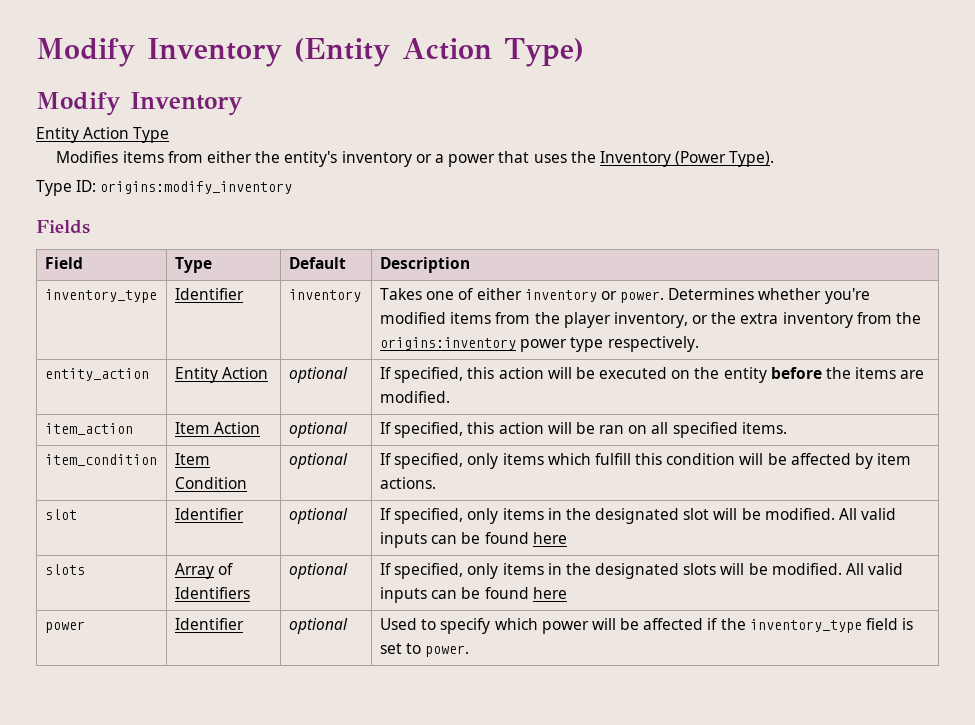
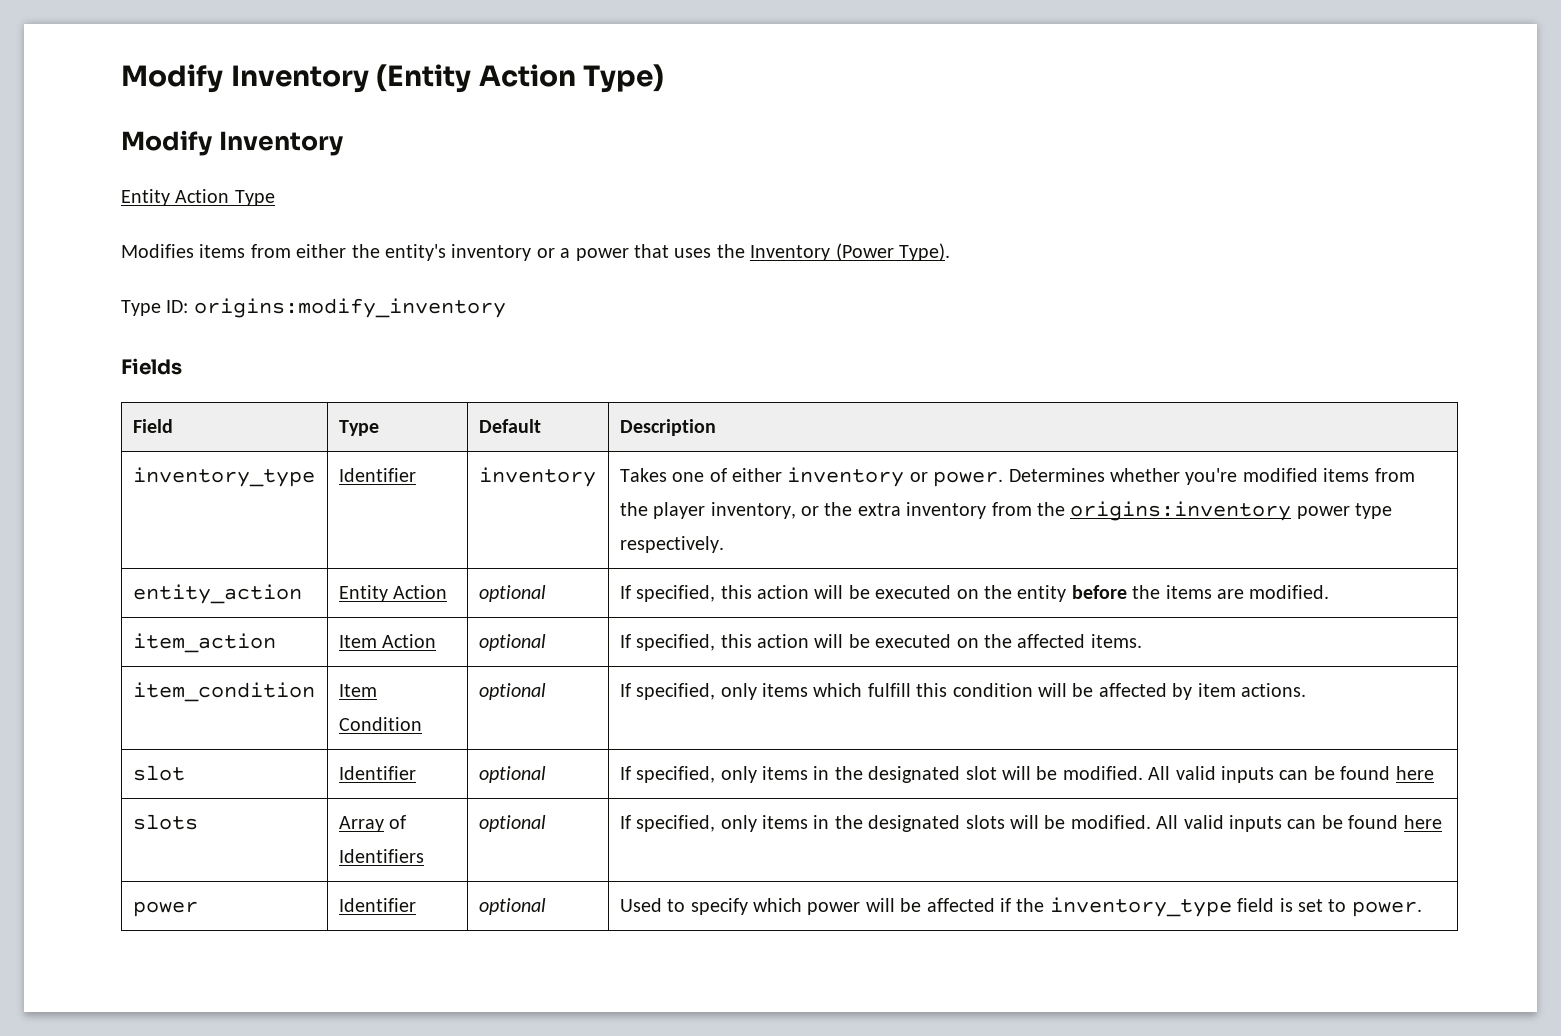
[599,422,738,438] ran on all specified -> [875,634,1086,648] executed on the affected

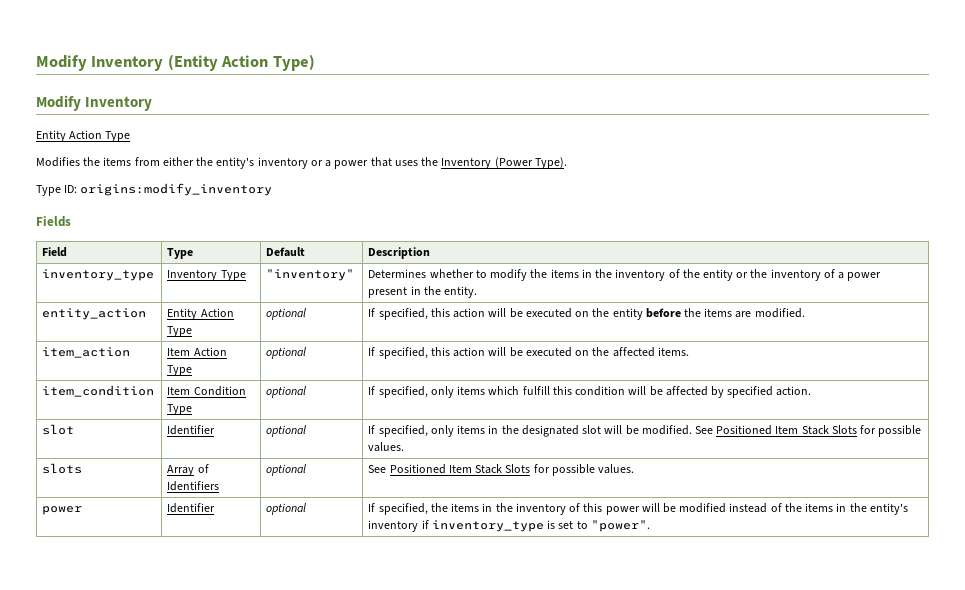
(194, 251) none -> [83,157,101,166] the
[338,468,416,482] [478,467,596,487] [619,467,1415,487] [619,501,1393,521] [619,536,724,553] Identifier | inventory | Takes one of either inventory or power. Determines whether you're modified items from the player inventory, or the extra inventory from the origins:inventory power type respectively. -> [167,270,246,281] [266,269,355,281] [368,269,882,281] [368,286,478,298] Inventory Type | "inventory" | Determines whether to modify the items in the inventory of the entity or the inventory of a power present in the entity.
(448, 592) none -> [167,326,193,337] Type
(437, 641) none -> [167,365,193,376] Type
(422, 724) none -> [167,404,193,415] Type
[1197,683,1306,697] item actions. -> [727,386,812,398] specified action.
[1148,766,1434,783] All valid inputs can be found here -> [694,425,922,437] [368,442,405,452] See Positioned Item Stack Slots for possible values.
[619,815,1442,832] [132,901,198,917] [338,898,416,912] [478,898,546,915] [619,897,1275,917] If specified, only items in the designated slots will be modified. All valid inputs can be found here // power | Identifier | optional | Used to specify which power will be affected if the inventory_type field -> [368,464,635,476] [42,506,83,515] [167,503,216,513] [266,503,307,515] [368,503,908,515] [368,520,544,532] See Positioned Item Stack Slots for possible values. // power | Identifier | optional | If specified, the items in the inventory of this power will be modified instead of the items in the entity's inventory if inventory_type
[1351,901,1422,917] power. -> [590,520,650,532] "power".

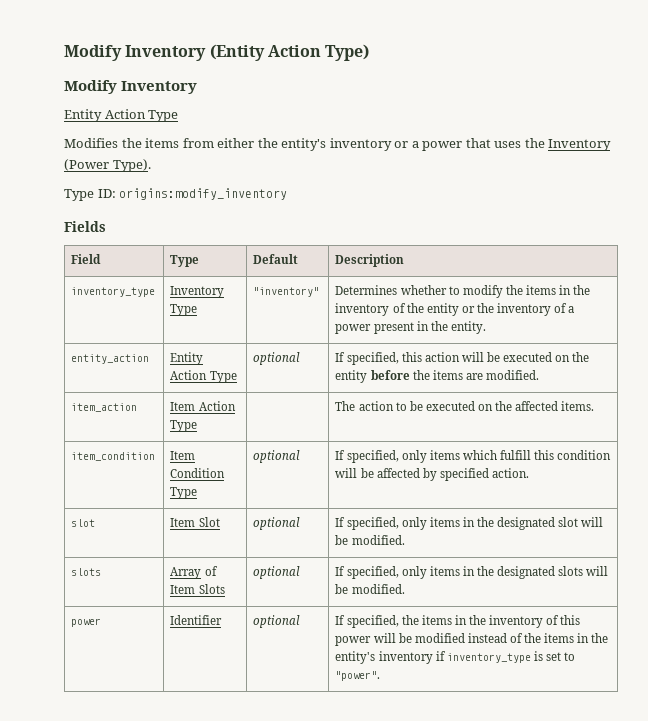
[266,347,307,359] [368,347,507,359] optional | If specified, this action will -> [335,401,407,411] | The action to
[167,425,216,435] Identifier -> [170,517,220,527] Item Slot
[694,425,922,437] [368,442,405,452] See Positioned Item Stack Slots for possible values. -> (405, 540) none
[167,481,220,491] [266,464,307,476] [368,464,635,476] Identifiers | optional | See Positioned Item Stack Slots for possible values. -> [170,584,225,594] [253,566,301,579] [335,566,609,579] [335,584,405,594] Item Slots | optional | If specified, only items in the designated slots will be modified.

